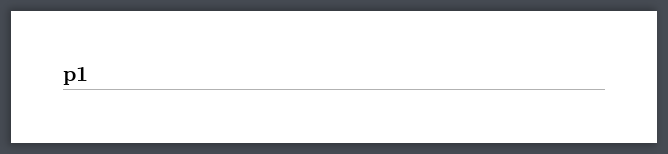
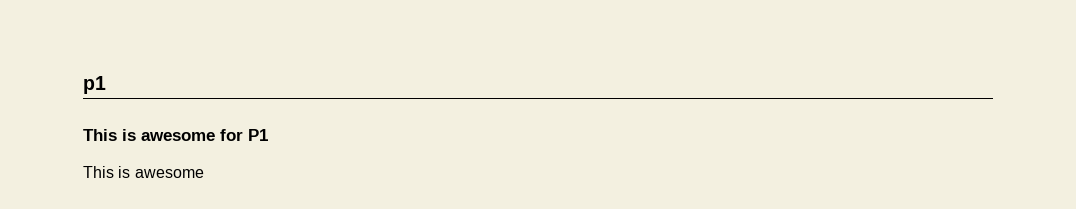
(88, 76) none -> [83,129,268,141] [83,166,204,178] // This is awesome for P1 // This is awesome

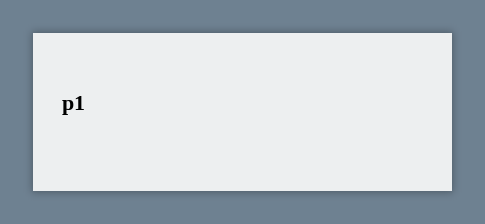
[83,129,268,141] [83,166,204,178] // This is awesome for P1 // This is awesome -> (85, 105) none

